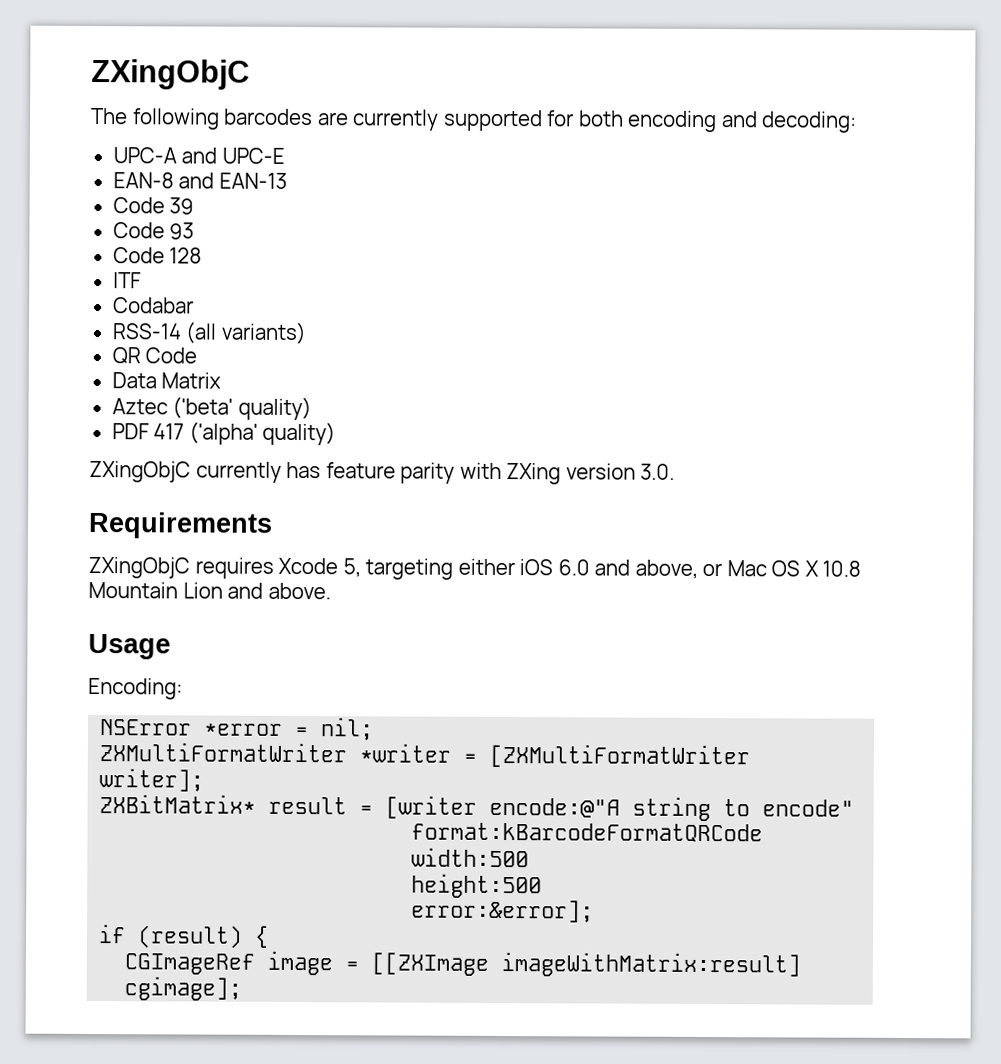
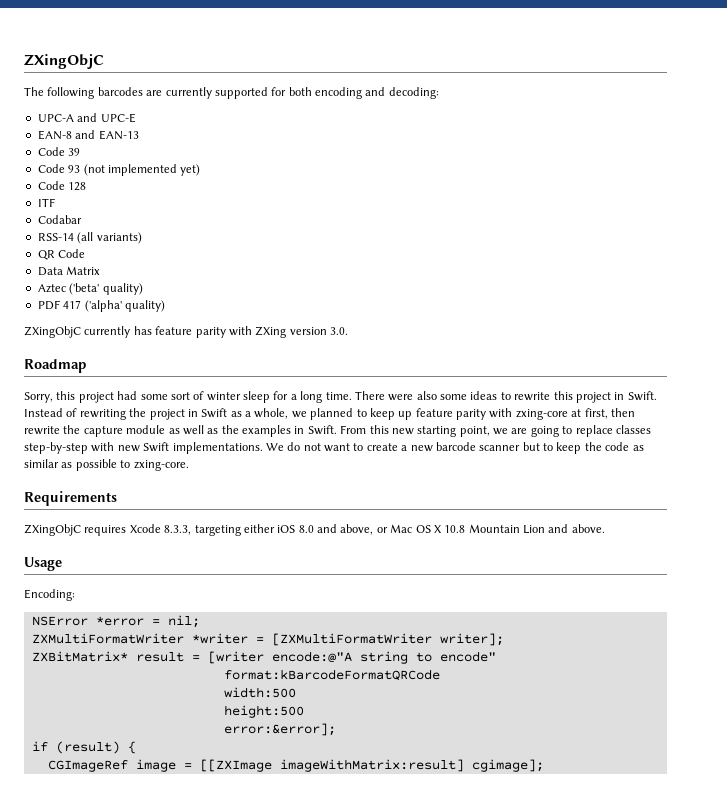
(195, 231) none -> [83,164,201,176] (not implemented yet)
(676, 471) none -> [24,359,86,373] [24,391,657,403] [24,408,635,420] [24,425,651,437] [24,442,644,454] [24,459,189,471] // Roadmap // Sorry, this project had some sort of winter sleep for a long time. There were also some ideas to rewrite this project in Swift. Instead of rewriting the project in Swift as a whole, we planned to keep up feature parity with zxing-core at first, then rewrite the capture module as well as the examples in Swift. From this new starting point, we are going to replace classes step-by-step with new Swift implementations. We do not want to create a new barcode scanner but to keep the code as similar as possible to zxing-core.
[342,558,361,578] 5, -> [164,525,192,535] 8.3.3,
[557,559,590,576] 6.0 -> [298,525,314,533] 8.0

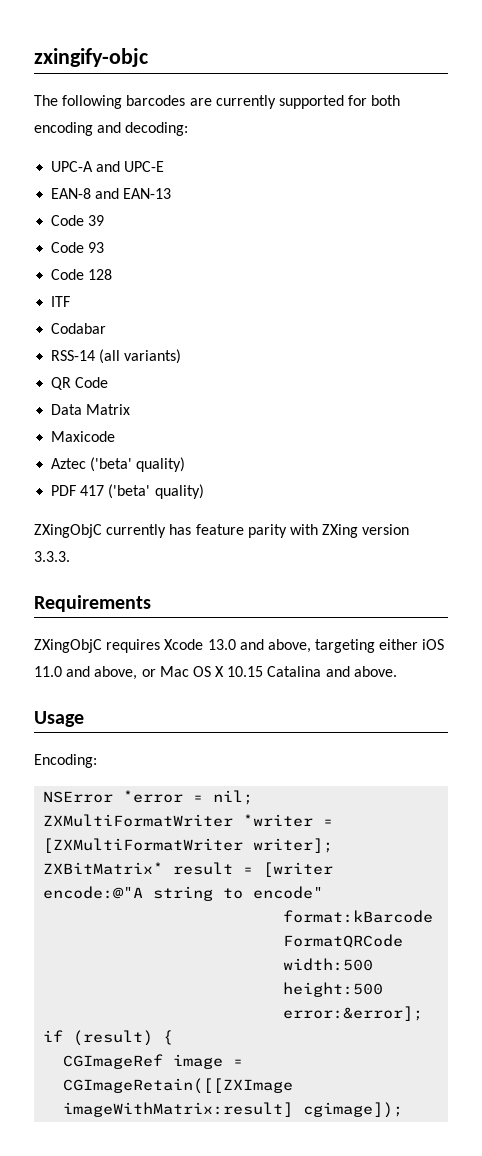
[24,54,104,69] ZXingObjC -> [34,48,148,67] zxingify-objc
[83,164,201,176] (not implemented yet) -> (105, 247) none
(101, 270) none -> [51,431,116,442] // Maxicode
[84,300,122,312] ('alpha' -> [108,484,151,499] ('beta'
[330,327,348,335] [24,359,86,373] [24,391,657,403] [24,408,635,420] [24,425,651,437] [24,442,644,454] [24,459,189,471] 3.0. // Roadmap // Sorry, this project had some sort of winter sleep for a long time. There were also some ideas to rewrite this project in Swift. Instead of rewriting the project in Swift as a whole, we planned to keep up feature parity with zxing-core at first, then rewrite the capture module as well as the examples in Swift. From this new starting point, we are going to replace classes step-by-step with new Swift implementations. We do not want to create a new barcode scanner but to keep the code as similar as possible to zxing-core. -> [34,551,70,562] 3.3.3.
[164,525,192,535] 8.3.3, -> [207,639,311,653] 13.0 and above,
[298,525,314,533] 8.0 -> [34,666,62,677] 11.0
[444,524,545,534] 10.8 Mountain Lion -> [227,666,322,677] 10.15 Catalina
[199,759,544,772] [[ZXImage imageWithMatrix:result] cgimage]; -> [63,1078,294,1094] [63,1102,404,1118] CGImageRetain([[ZXImage imageWithMatrix:result] cgimage]);

